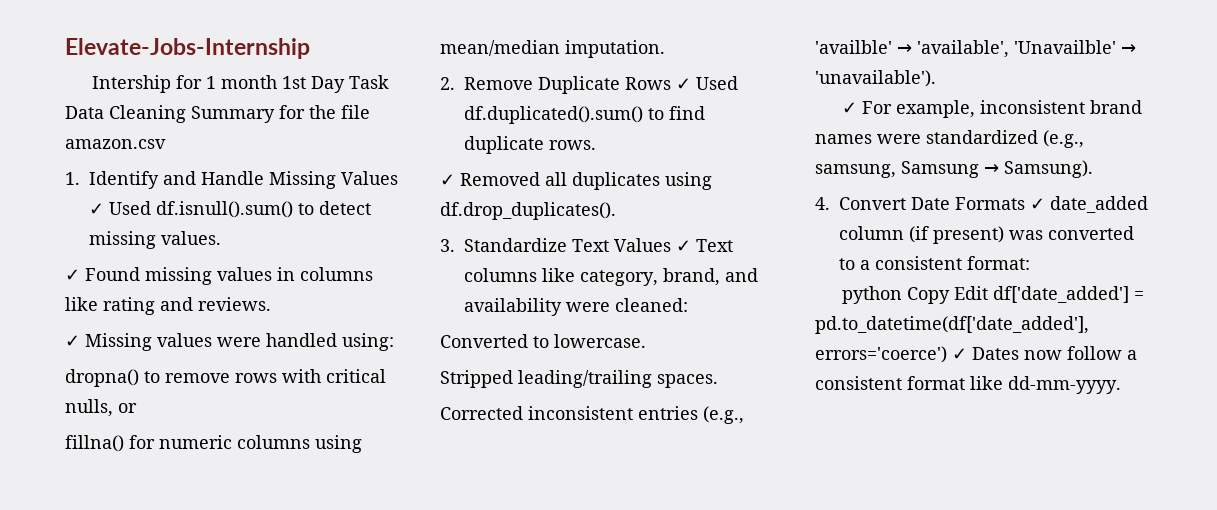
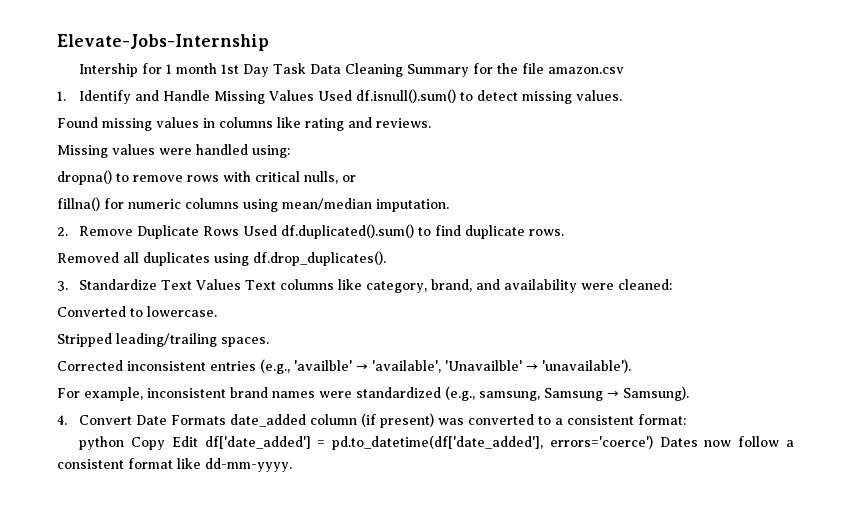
[89,203,104,215] ✓ -> (314, 95) none
[65,269,80,281] ✓ -> (622, 95) none
[65,335,80,347] ✓ -> (431, 123) none
[676,78,691,90] ✓ -> (239, 231) none
[440,174,455,186] ✓ -> (564, 232) none
[676,240,691,252] ✓ -> (241, 284) none
[842,102,858,114] ✓ -> (631, 366) none
[1030,198,1045,210] ✓ -> (226, 420) none
[952,348,967,360] ✓ -> (653, 442) none

